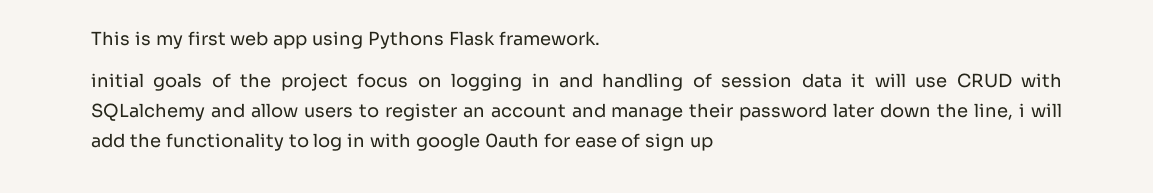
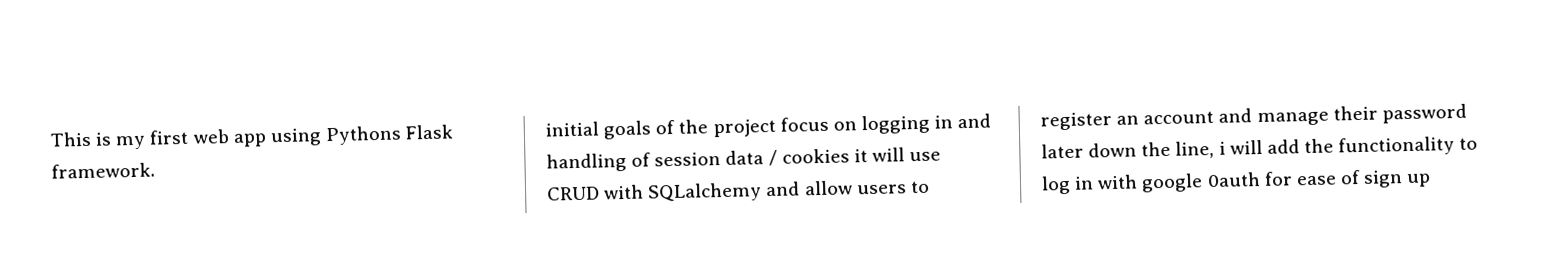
(842, 80) none -> [768,148,850,167] / cookies

